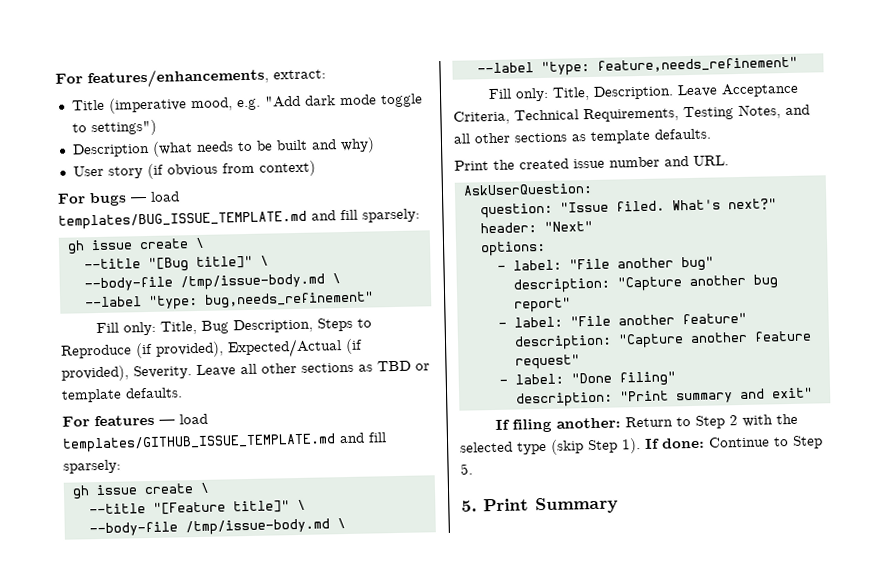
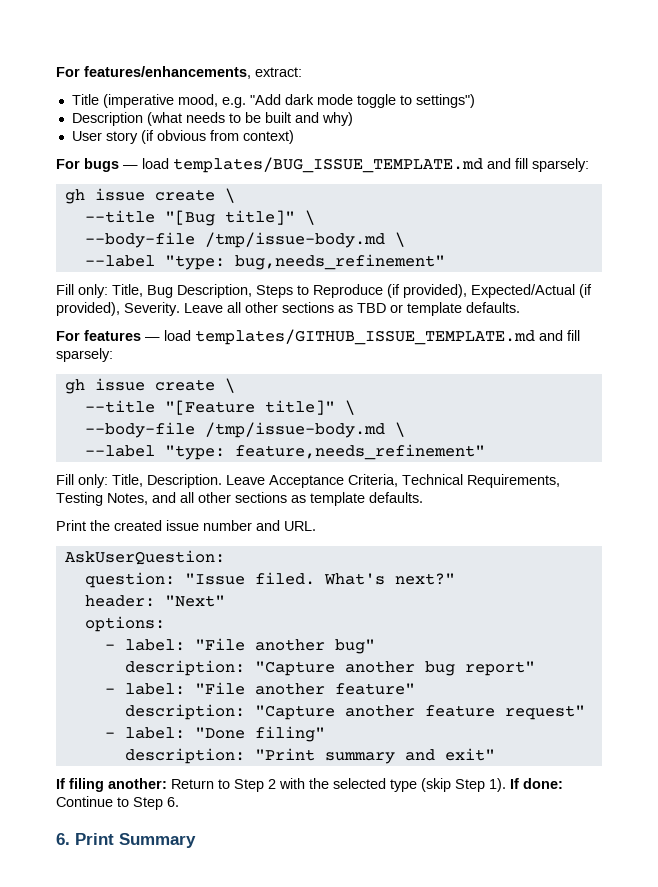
[460,463,473,475] [461,500,477,512] 5. // 5. -> [167,797,179,807] [56,833,70,845] 6. // 6.

